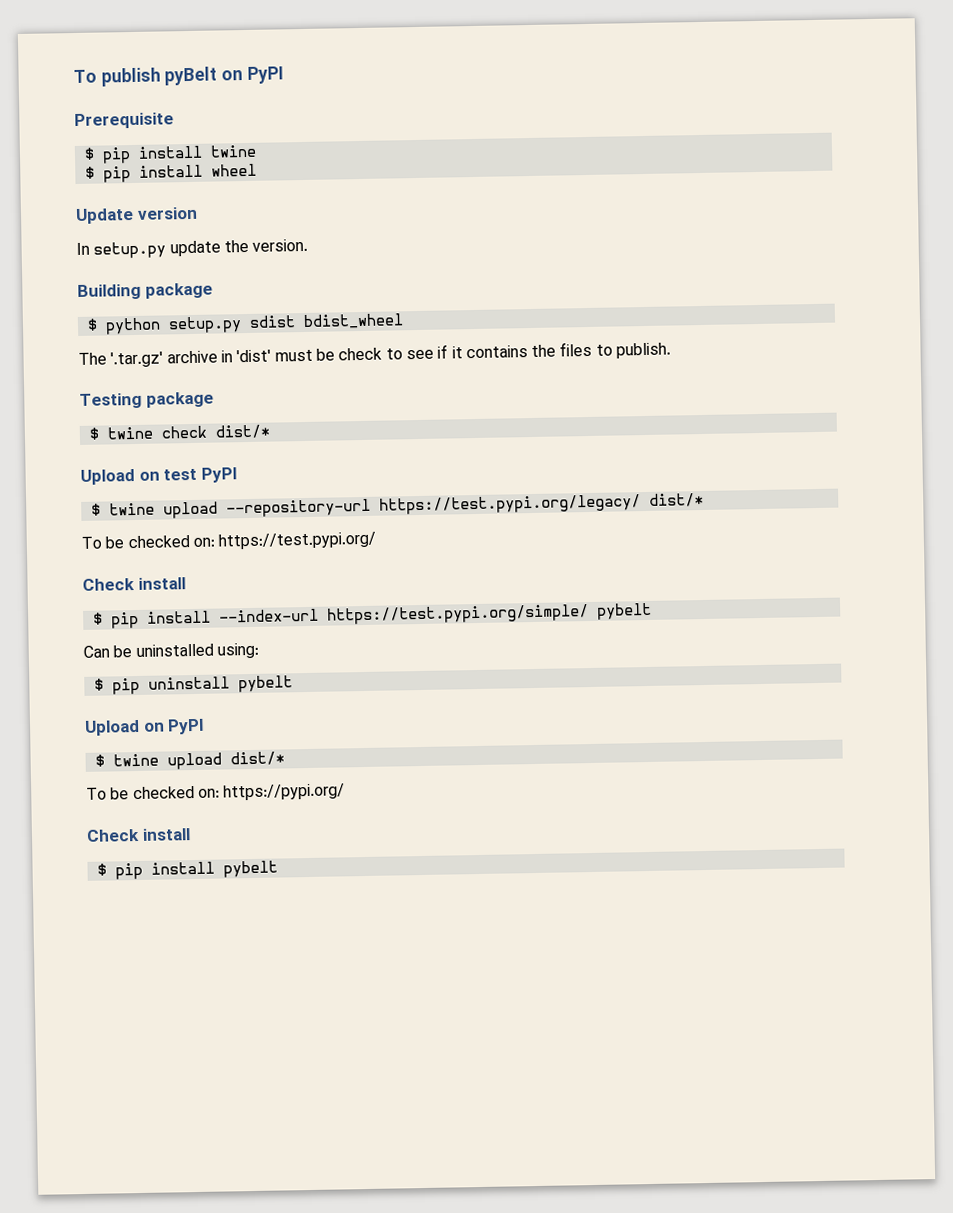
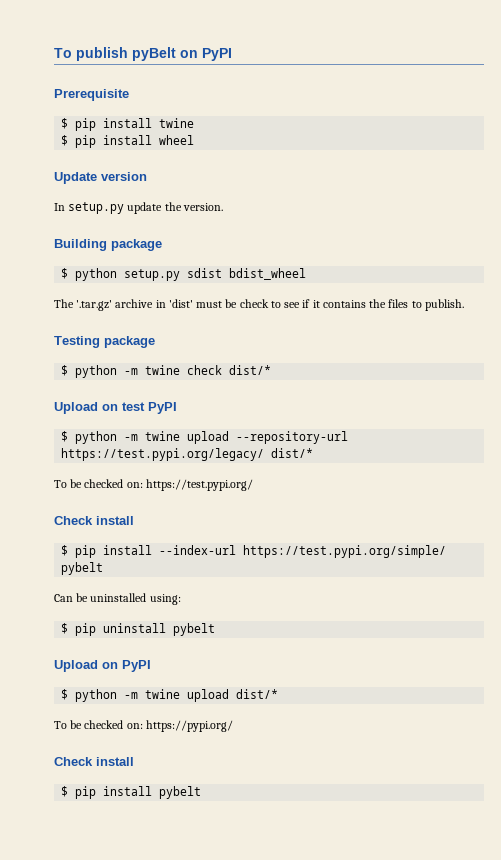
(99, 433) none -> [75,365,139,378] python -m
(101, 509) none -> [75,431,139,444] python -m
(105, 760) none -> [75,689,139,702] python -m

